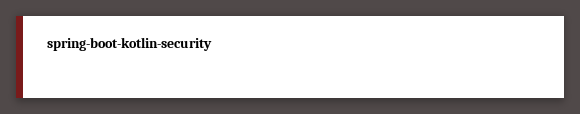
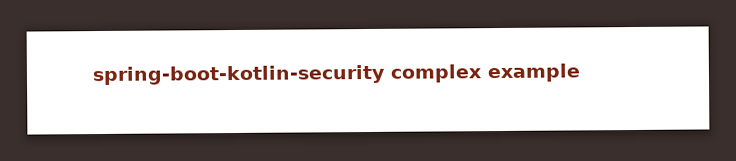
(212, 44) none -> [390,63,581,83] complex example

